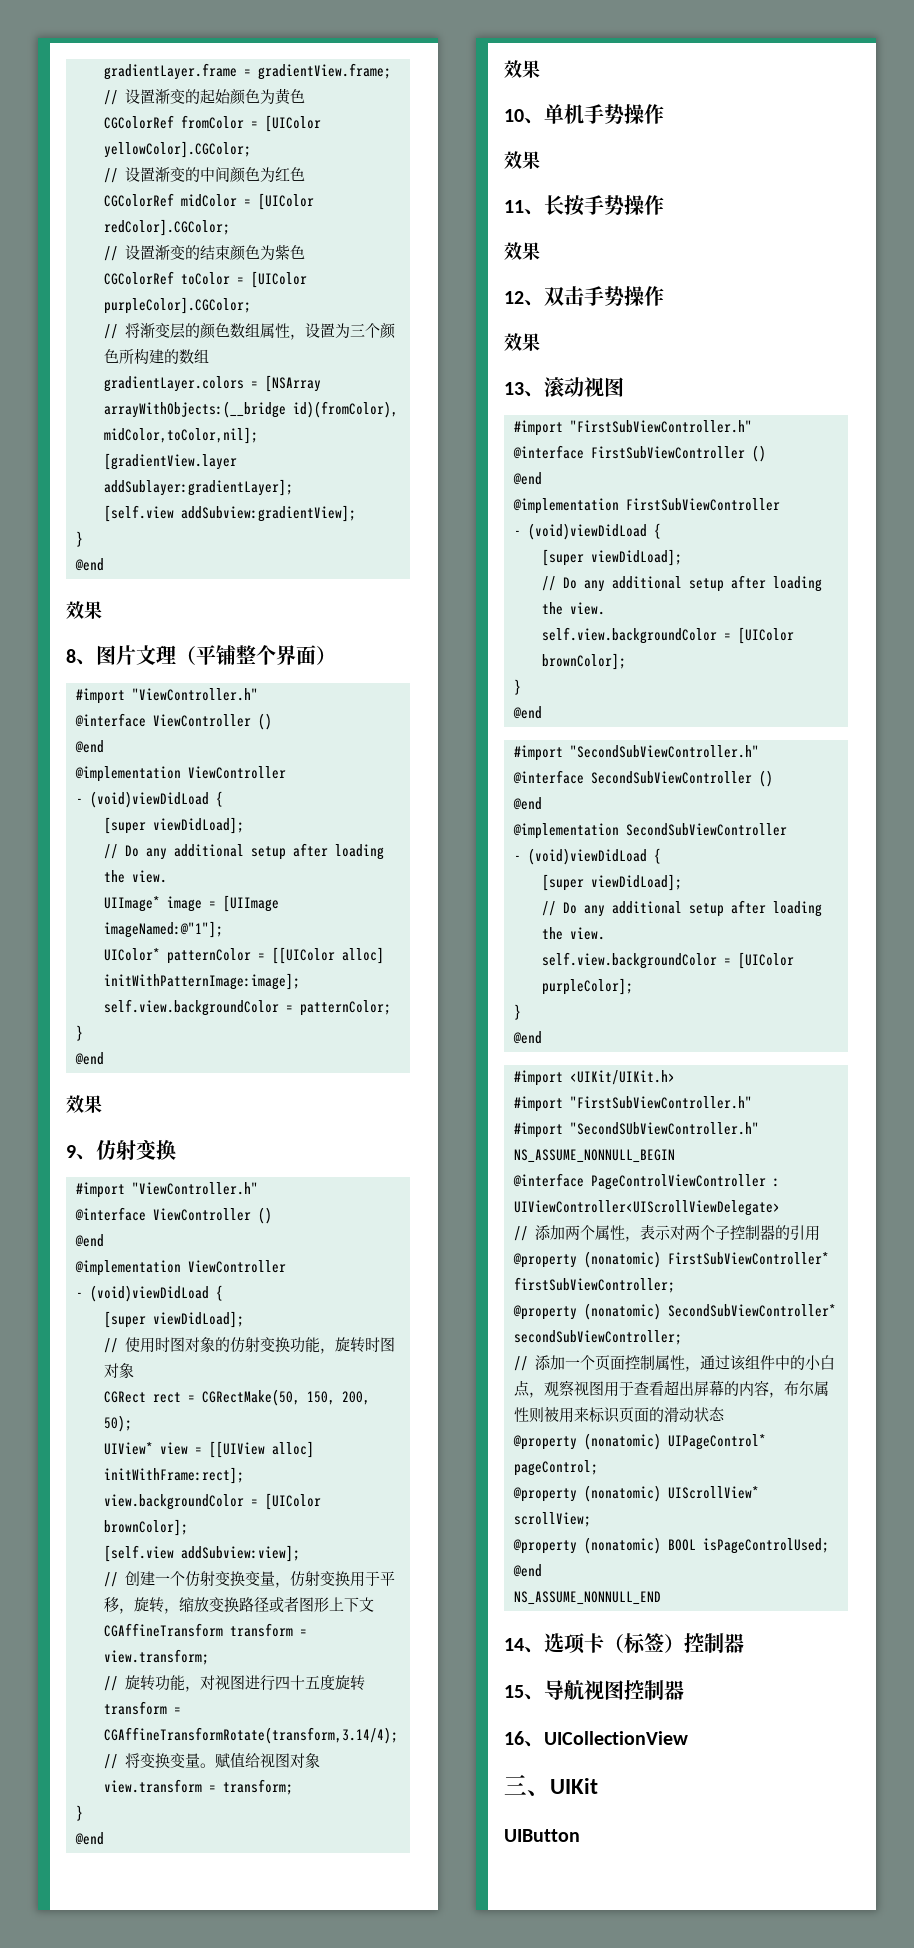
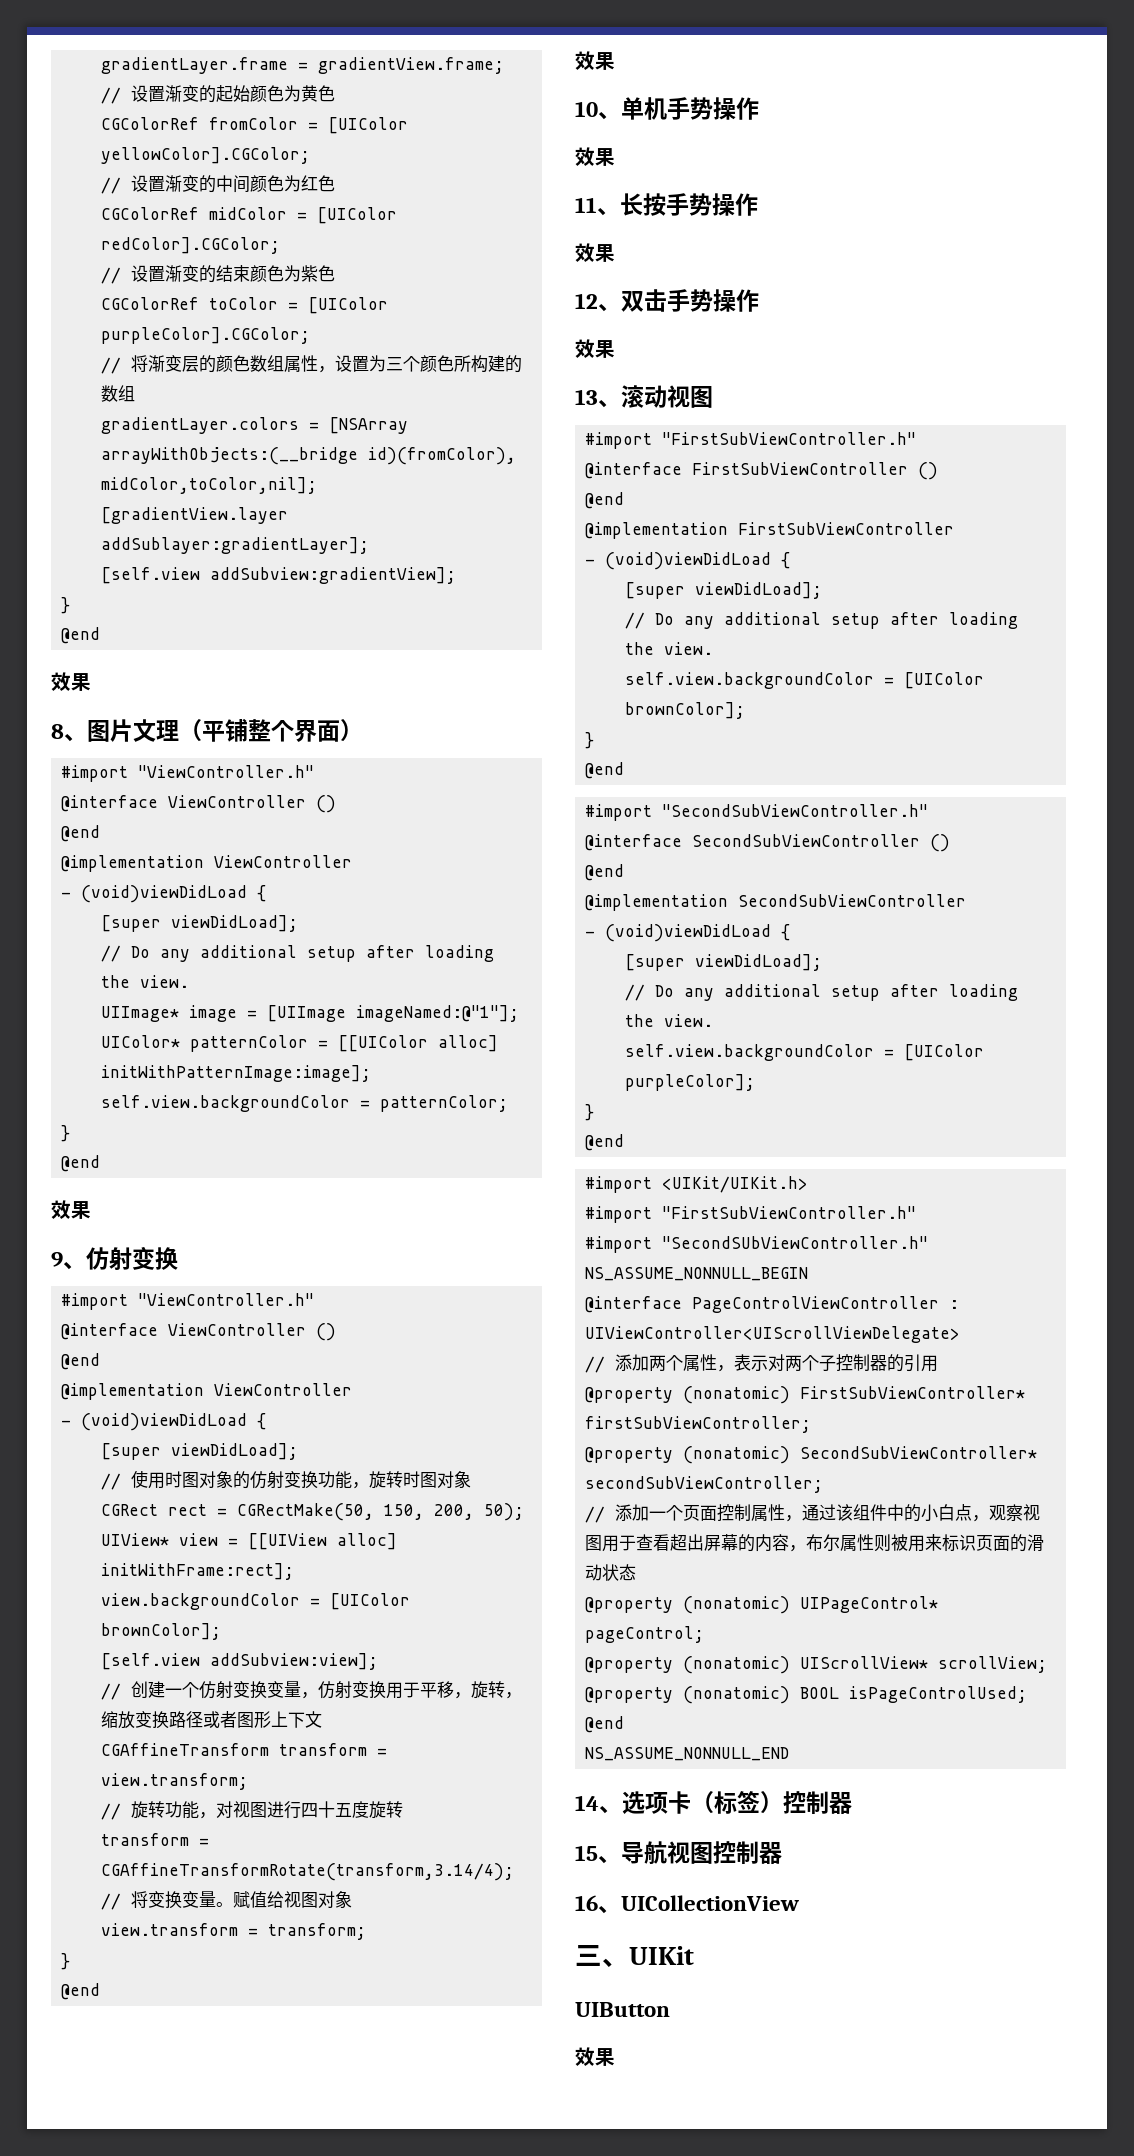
(580, 1835) none -> [575,2047,615,2066] // 效果

